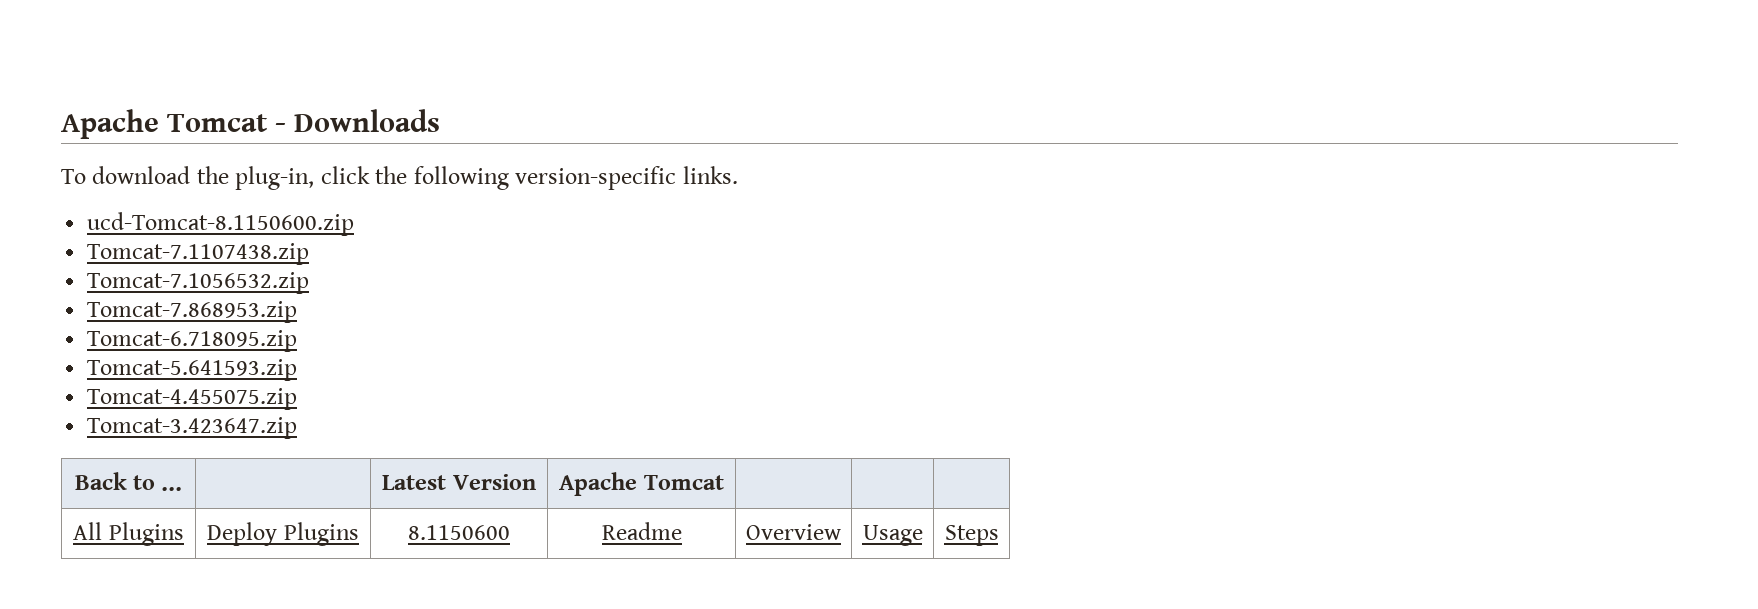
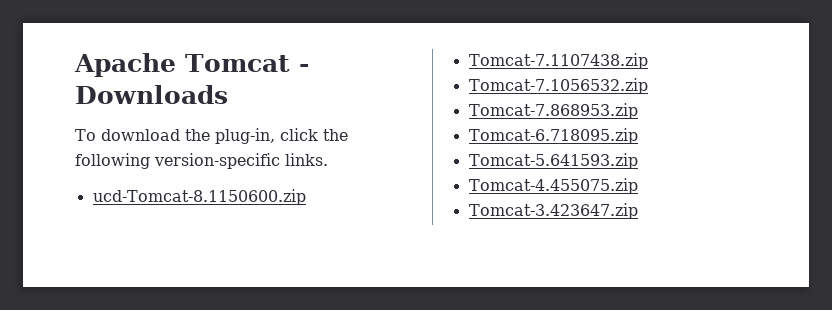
[74,472,183,491] [382,474,536,490] [559,472,724,496] [73,522,184,546] [207,522,359,546] [408,525,510,540] [601,522,682,540] [746,524,841,540] [862,525,923,546] [944,525,999,546] // Back to ... | | Latest Version | Apache Tomcat | | | // All Plugins | Deploy Plugins | 8.1150600 | Readme | Overview | Usage | Steps -> (638, 211) none

